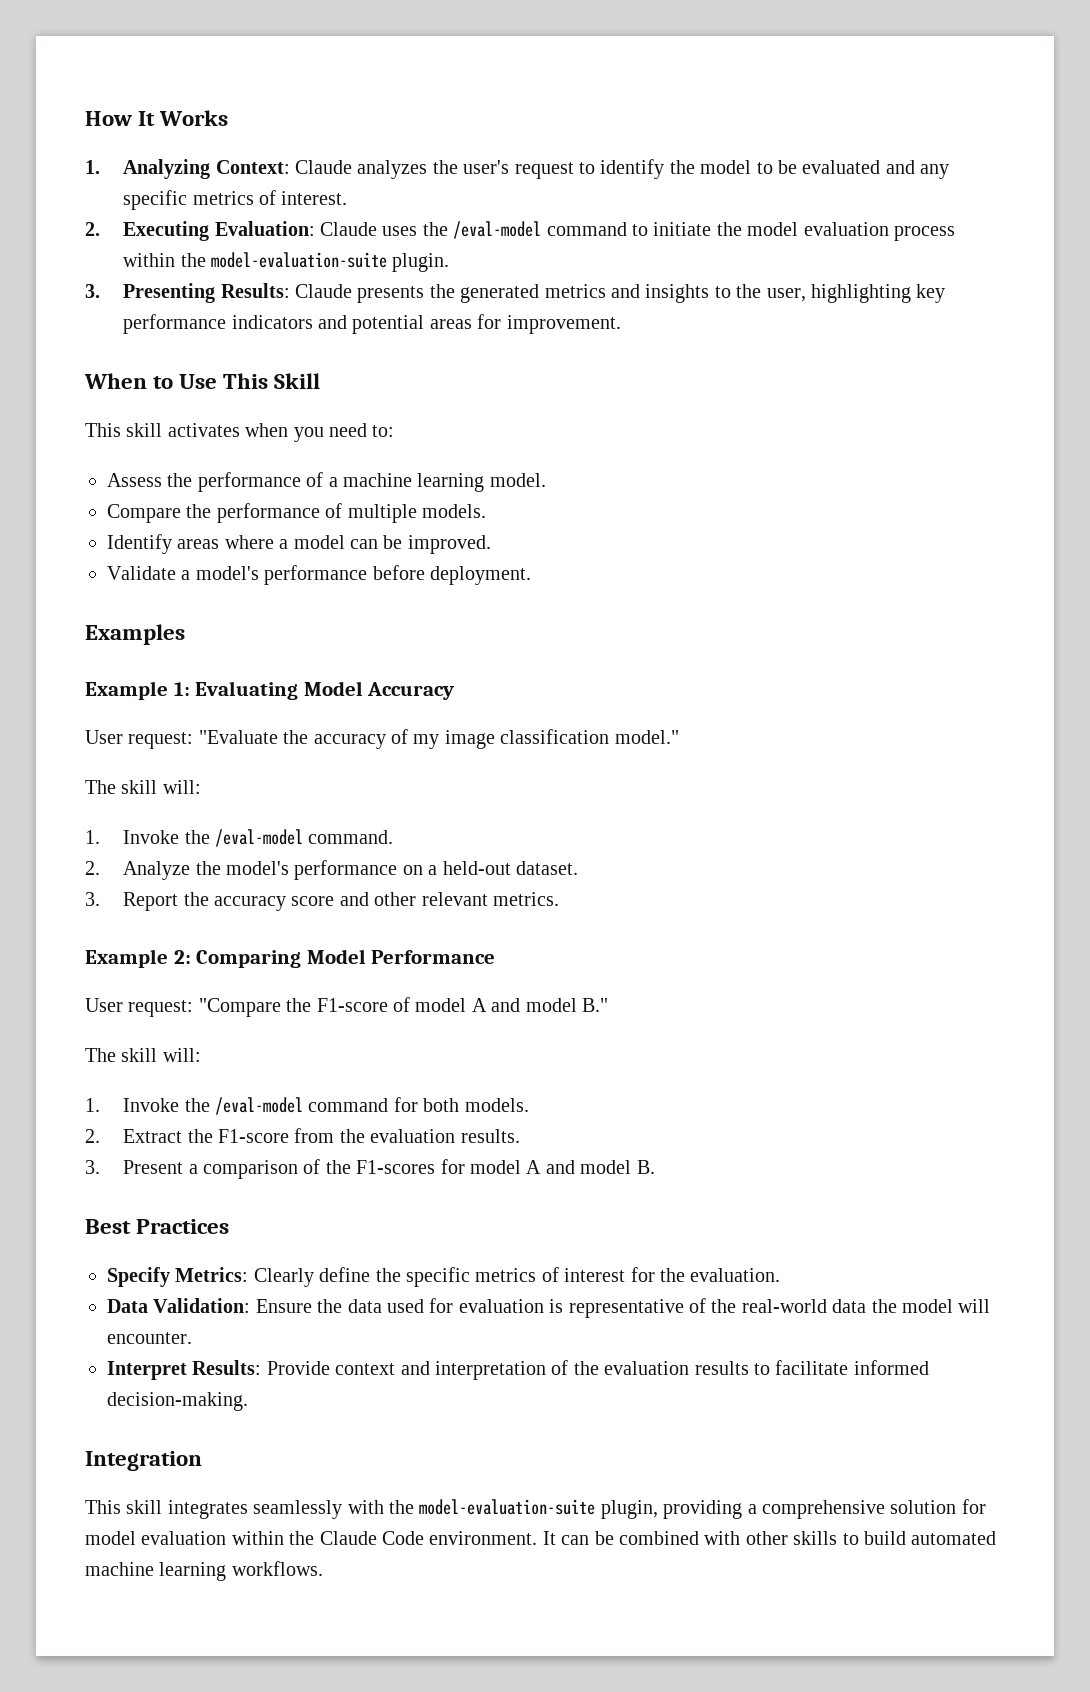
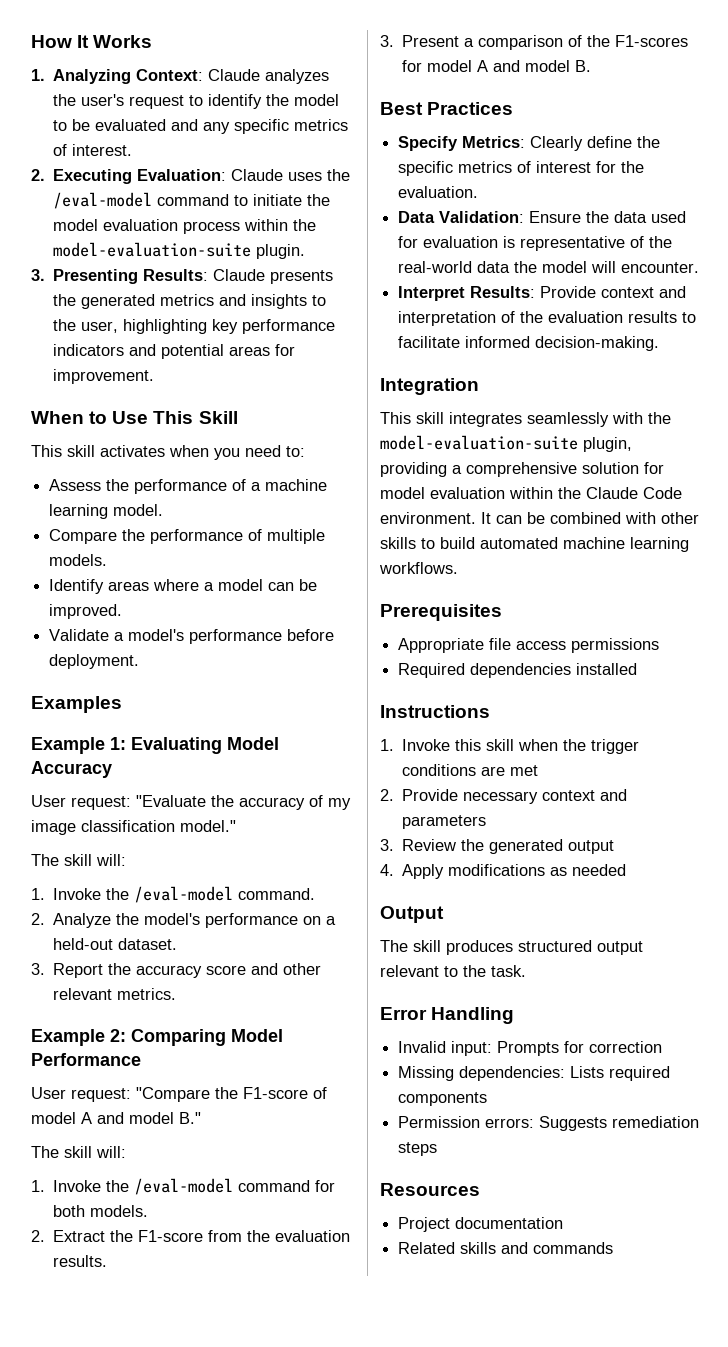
(323, 1568) none -> [380,604,502,621] [398,638,660,653] [398,663,638,678] [380,705,490,718] [380,739,640,754] [402,764,539,776] [380,789,628,804] [402,815,487,829] [380,839,615,854] [380,864,627,879] [380,906,444,923] [380,940,643,955] [380,965,526,977] [380,1007,515,1024] [398,1041,663,1056] [398,1066,671,1081] [398,1092,488,1106] [398,1116,700,1131] [398,1142,438,1156] [380,1183,480,1196] [398,1217,564,1232] [398,1242,614,1254] // Prerequisites // Appropriate file access permissions // Required dependencies installed // Instructions // 1. Invoke this skill when the trigger conditions are met // 2. Provide necessary context and parameters // 3. Review the generated output // 4. Apply modifications as needed // Output // The skill produces structured output relevant to the task. // Error Handling // Invalid input: Prompts for correction // Missing dependencies: Lists required components // Permission errors: Suggests remediation steps // Resources // Project documentation // Related skills and commands

